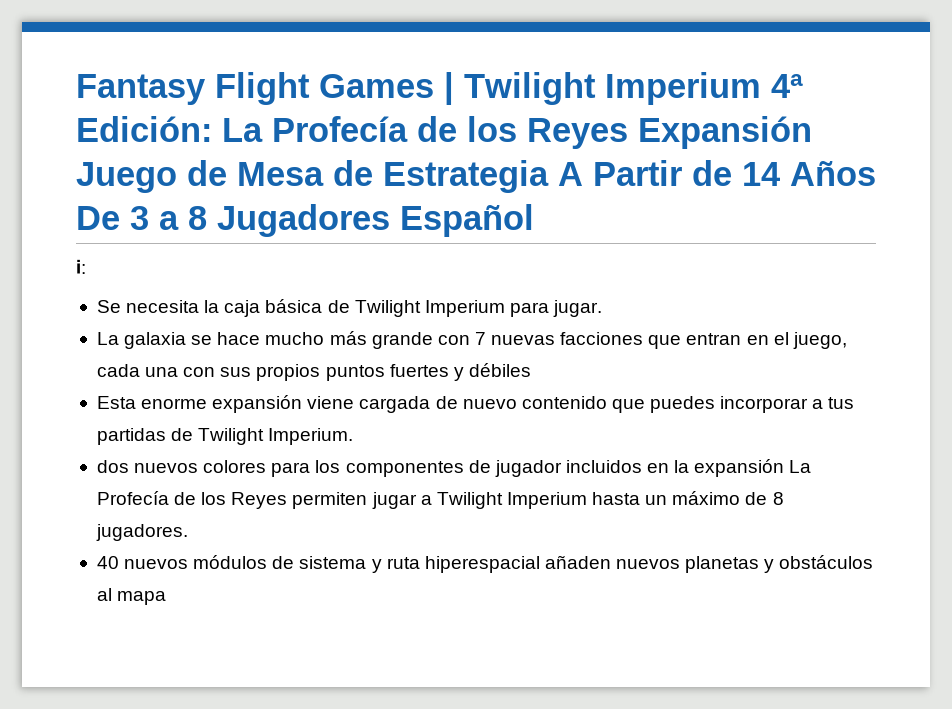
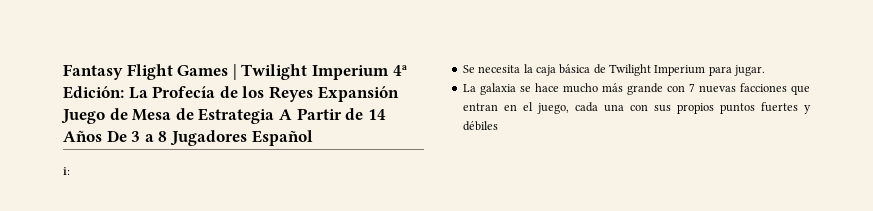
[96,395,855,413] [96,428,354,445] [96,459,812,477] [96,491,784,509] [95,524,188,541] [96,555,874,573] [96,588,167,605] // Esta enorme expansión viene cargada de nuevo contenido que puedes incorporar a tus partidas de Twilight Imperium. // dos nuevos colores para los componentes de jugador incluidos en la expansión La Profecía de los Reyes permiten jugar a Twilight Imperium hasta un máximo de 8 jugadores. // 40 nuevos módulos de sistema y ruta hiperespacial añaden nuevos planetas y obstáculos al mapa -> (498, 126) none

